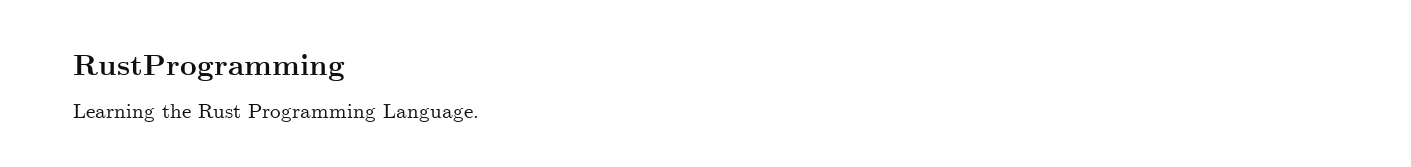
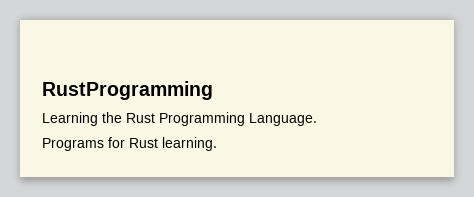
(479, 113) none -> [42,137,217,151] // Programs for Rust learning.

